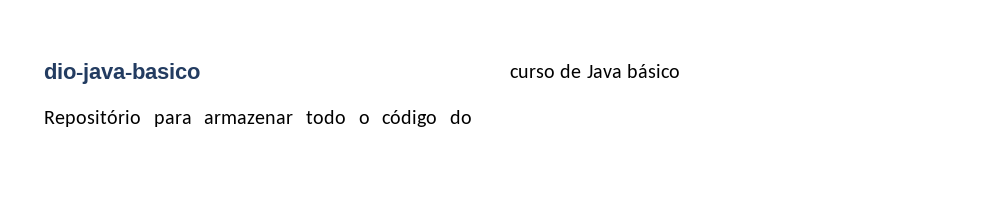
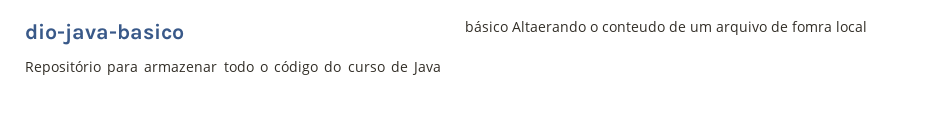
(681, 71) none -> [512,21,867,35] Altaerando o conteudo de um arquivo de fomra local

